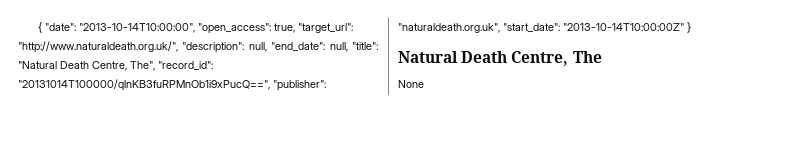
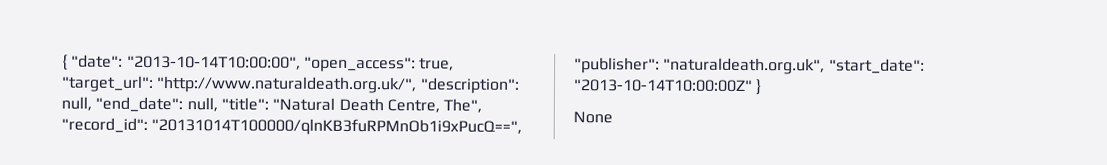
[398,51,602,66] // Natural Death Centre, The -> (763, 87) none

